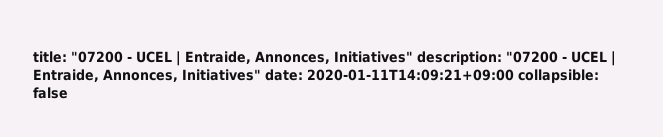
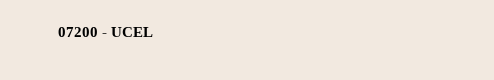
[33,51,616,66] [33,69,599,83] [33,87,68,99] title: "07200 - UCEL | Entraide, Annonces, Initiatives" description: "07200 - UCEL | Entraide, Annonces, Initiatives" date: 2020-01-11T14:09:21+09:00 collapsible: false -> [58,27,154,37] 07200 - UCEL

